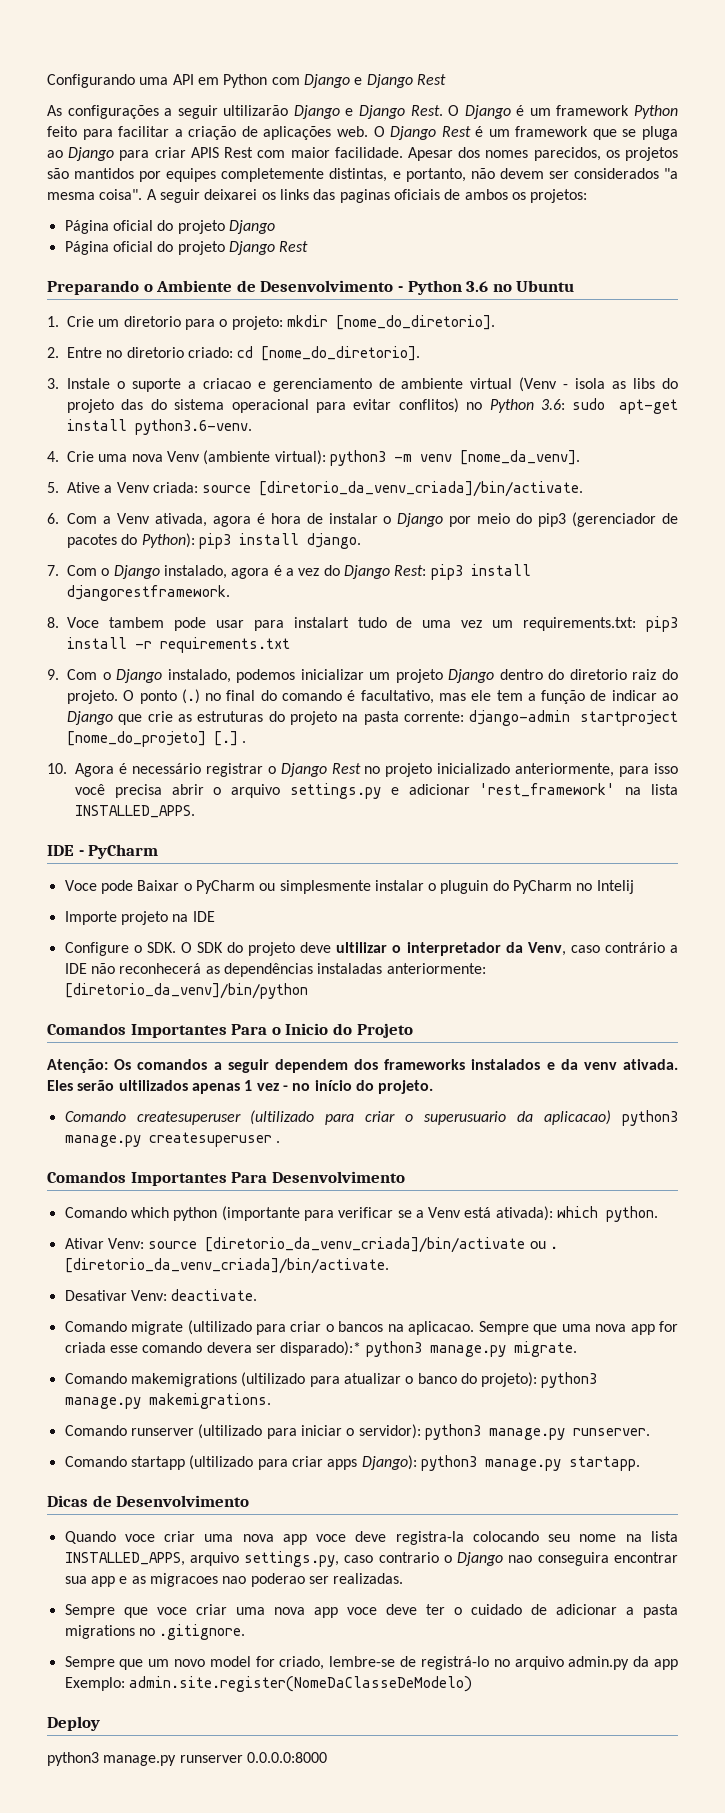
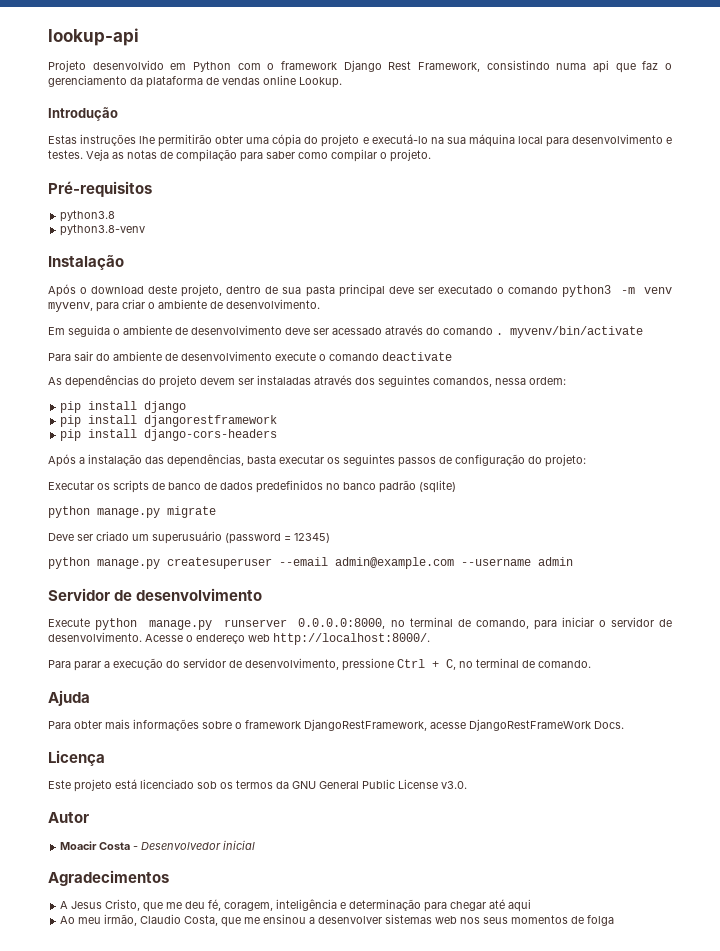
[47,74,194,88] Configurando uma API -> [48,28,139,46] [48,60,164,72] lookup-api // Projeto desenvolvido
[303,74,446,88] [47,105,678,119] [47,126,678,140] [47,147,678,161] [47,168,678,182] [47,189,588,203] [64,220,275,234] [64,241,309,255] [47,280,575,295] [47,315,495,330] [47,346,421,361] [47,377,679,392] [67,398,678,414] [67,419,252,435] [47,450,580,466] [47,481,584,497] [47,512,678,527] [67,533,361,549] [47,564,531,580] [67,585,230,601] [47,616,678,632] [67,637,290,653] [47,669,679,683] [67,689,678,704] [67,710,679,726] [67,731,247,747] [47,763,678,777] [75,783,678,799] [75,805,195,818] [47,844,159,859] [64,880,634,894] [64,911,215,925] [64,942,679,956] [64,963,486,977] [64,983,308,999] [47,1023,413,1038] [47,1059,678,1073] [47,1080,434,1094] [64,1110,678,1126] [64,1132,280,1147] [47,1171,405,1186] [64,1206,659,1222] [64,1237,558,1253] [64,1258,389,1274] [64,1289,258,1301] [64,1320,678,1335] [64,1341,577,1357] [64,1372,598,1388] [64,1393,271,1409] [64,1424,650,1440] [64,1455,640,1471] [47,1495,250,1507] [64,1531,678,1545] [64,1551,678,1567] [64,1573,404,1587] [64,1604,678,1618] [64,1624,246,1640] [64,1656,678,1670] [64,1676,472,1692] [47,1716,100,1731] [47,1752,327,1766] Django e Django Rest // As configurações a seguir ultilizarão Django e Django Rest. O Django é um framework Python feito para facilitar a criação de aplicações web. O Django Rest é um framework que se pluga ao Django para criar APIS Rest com maior facilidade. Apesar dos nomes parecidos, os projetos são mantidos por equipes completemente distintas, e portanto, não devem ser considerados "a mesma coisa". A seguir deixarei os links das paginas oficiais de ambos os projetos: // Página oficial do projeto Django // Página oficial do projeto Django Rest // Preparando o Ambiente de Desenvolvimento - Python 3.6 no Ubuntu // 1. Crie um diretorio para o projeto: mkdir [nome_do_diretorio]. // 2. Entre no diretorio criado: cd [nome_do_diretorio]. // 3. Instale o suporte a criacao e gerenciamento de ambiente virtual (Venv - isola as libs do projeto das do sistema operacional para evitar conflitos) no Python 3.6: sudo apt-get install python3.6-venv. // 4. Crie uma nova Venv (ambiente virtual): python3 -m venv [nome_da_venv]. // 5. Ative a Venv criada: source [diretorio_da_venv_criada]/bin/activate. // 6. Com a Venv ativada, agora é hora de instalar o Django por meio do pip3 (gerenciador de pacotes do Python): pip3 install django. // 7. Com o Django instalado, agora é a vez do Django Rest: pip3 install djangorestframework. // 8. Voce tambem pode usar para instalart tudo de uma vez um requirements.txt: pip3 install -r requirements.txt // 9. Com o Django instalado, podemos inicializar um projeto Django dentro do diretorio raiz do projeto. O ponto (.) no final do comando é facultativo, mas ele tem a função de indicar ao Django que crie as estruturas do projeto na pasta corrente: django-admin startproject [nome_do_projeto] [.] . // 10. Agora é necessário registrar o Django Rest no projeto inicializado anteriormente, para isso você precisa abrir o arquivo settings.py e adicionar 'rest_framework' na lista INSTALLED_APPS. // IDE - PyCharm // Voce pode Baixar o PyCharm ou simplesmente instalar o pluguin do PyCharm no Intelij // Importe projeto na IDE // Configure o SDK. O SDK do projeto deve ultilizar o interpretador da Venv, caso contrário a IDE não reconhecerá as dependências instaladas anteriormente: [diretorio_da_venv]/bin/python // Comandos Importantes Para o Inicio do Projeto // Atenção: Os comandos a seguir dependem dos frameworks instalados e da venv ativada. Eles serão ultilizados apenas 1 vez - no início do projeto. // Comando createsuperuser (ultilizado para criar o superusuario da aplicacao) python3 manage.py createsuperuser . // Comandos Importantes Para Desenvolvimento // Comando which python (importante para verificar se a Venv está ativada): which python. // Ativar Venv: source [diretorio_da_venv_criada]/bin/activate ou . [diretorio_da_venv_criada]/bin/activate. // Desativar Venv: deactivate. // Comando migrate (ultilizado para criar o bancos na aplicacao. Sempre que uma nova app for criada esse comando devera ser disparado):* python3 manage.py migrate. // Comando makemigrations (ultilizado para atualizar o banco do projeto): python3 manage.py makemigrations. // Comando runserver (ultilizado para iniciar o servidor): python3 manage.py runserver. // Comando startapp (ultilizado para criar apps Django): python3 manage.py startapp. // Dicas de Desenvolvimento // Quando voce criar uma nova app voce deve registra-la colocando seu nome na lista INSTALLED_APPS, arquivo settings.py, caso contrario o Django nao conseguira encontrar sua app e as migracoes nao poderao ser realizadas. // Sempre que voce criar uma nova app voce deve ter o cuidado de adicionar a pasta migrations no .gitignore. // Sempre que um novo model for criado, lembre-se de registrá-lo no arquivo admin.py da app Exemplo: admin.site.register(NomeDaClasseDeModelo) // Deploy // python3 manage.py runserver 0.0.0.0:8000 -> [267,60,672,73] [48,75,342,88] [48,107,118,121] [48,134,672,147] [48,149,431,162] [48,181,152,197] [60,210,116,222] [60,224,146,236] [48,255,124,270] [48,284,672,297] [48,299,320,312] [48,325,643,338] [48,351,452,361] [48,375,566,388] [60,401,187,413] [60,415,278,427] [60,429,278,441] [48,454,586,467] [48,480,456,493] [48,506,216,518] [48,531,330,544] [48,557,573,569] [48,588,263,601] [48,617,672,630] [48,632,430,645] [48,658,591,671] [48,690,90,706] [48,719,624,731] [48,750,105,766] [48,779,467,792] [48,812,89,823] [60,840,256,850] [48,870,169,886] [60,899,532,912] [60,914,615,927] o framework Django Rest Framework, consistindo numa api que faz o gerenciamento da plataforma de vendas online Lookup. // Introdução // Estas instruções lhe permitirão obter uma cópia do projeto e executá-lo na sua máquina local para desenvolvimento e testes. Veja as notas de compilação para saber como compilar o projeto. // Pré-requisitos // python3.8 // python3.8-venv // Instalação // Após o download deste projeto, dentro de sua pasta principal deve ser executado o comando python3 -m venv myvenv, para criar o ambiente de desenvolvimento. // Em seguida o ambiente de desenvolvimento deve ser acessado através do comando . myvenv/bin/activate // Para sair do ambiente de desenvolvimento execute o comando deactivate // As dependências do projeto devem ser instaladas através dos seguintes comandos, nessa ordem: // pip install django // pip install djangorestframework // pip install django-cors-headers // Após a instalação das dependências, basta executar os seguintes passos de configuração do projeto: // Executar os scripts de banco de dados predefinidos no banco padrão (sqlite) // python manage.py migrate // Deve ser criado um superusuário (password = 12345) // python manage.py createsuperuser --email admin@example.com --username admin // Servidor de desenvolvimento // Execute python manage.py runserver 0.0.0.0:8000, no terminal de comando, para iniciar o servidor de desenvolvimento. Acesse o endereço web http://localhost:8000/. // Para parar a execução do servidor de desenvolvimento, pressione Ctrl + C, no terminal de comando. // Ajuda // Para obter mais informações sobre o framework DjangoRestFramework, acesse DjangoRestFrameWork Docs. // Licença // Este projeto está licenciado sob os termos da GNU General Public License v3.0. // Autor // Moacir Costa - Desenvolvedor inicial // Agradecimentos // A Jesus Cristo, que me deu fé, coragem, inteligência e determinação para chegar até aqui // Ao meu irmão, Claudio Costa, que me ensinou a desenvolver sistemas web nos seus momentos de folga

